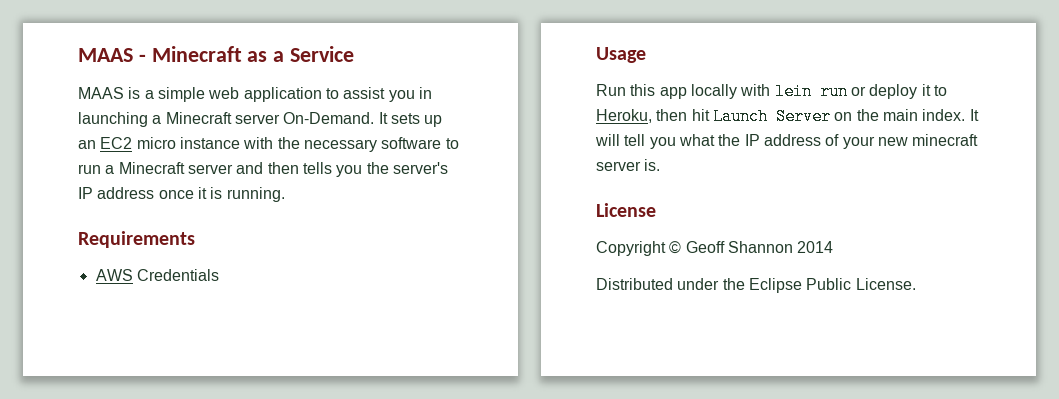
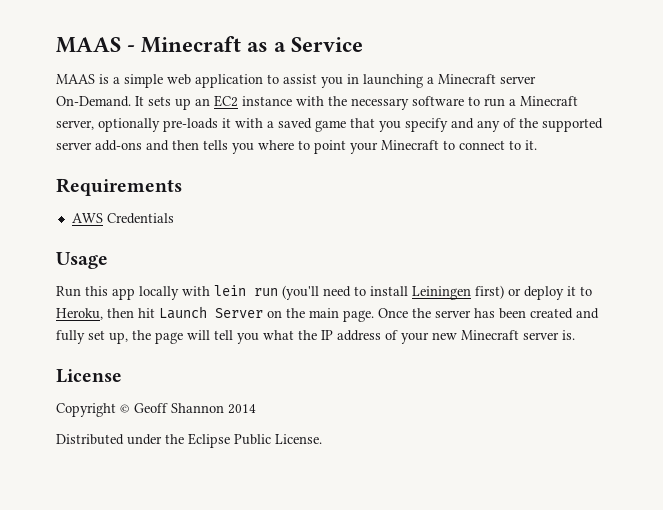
[136,137,176,149] micro -> (238, 101) none
[187,162,448,177] [78,187,285,202] server and then tells you the server's IP address once it is running. -> [56,118,603,132] [56,140,537,154] server, optionally pre-loads it with a saved game that you specify and any of the supported server add-ons and then tells you where to point your Minecraft to connect to it.
(848, 91) none -> [282,285,504,300] (you'll need to install Leiningen first)
[922,109,979,121] index. It -> [343,308,599,322] [56,330,183,344] page. Once the server has been created and fully set up, the page
[912,134,979,146] minecraft -> [461,330,519,340] Minecraft

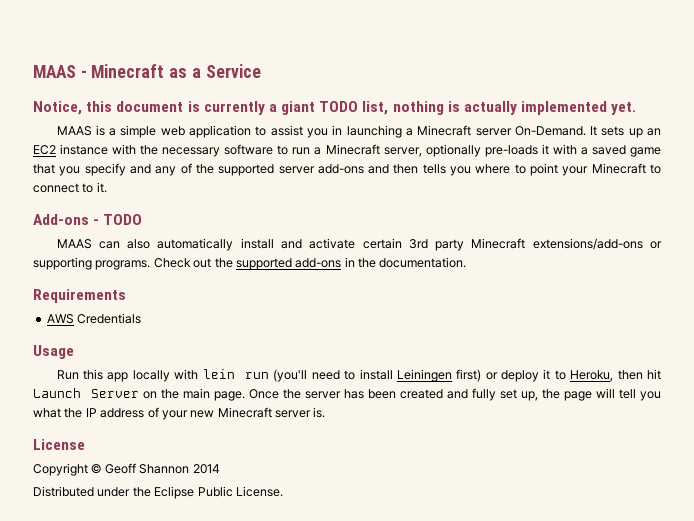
(364, 44) none -> [33,101,637,115] // Notice, this document is currently a giant TODO list, nothing is actually implemented yet.
(537, 145) none -> [33,214,143,225] [56,238,663,251] [33,257,467,270] // Add-ons - TODO // MAAS can also automatically install and activate certain 3rd party Minecraft extensions/add-ons or supporting programs. Check out the supported add-ons in the documentation.

